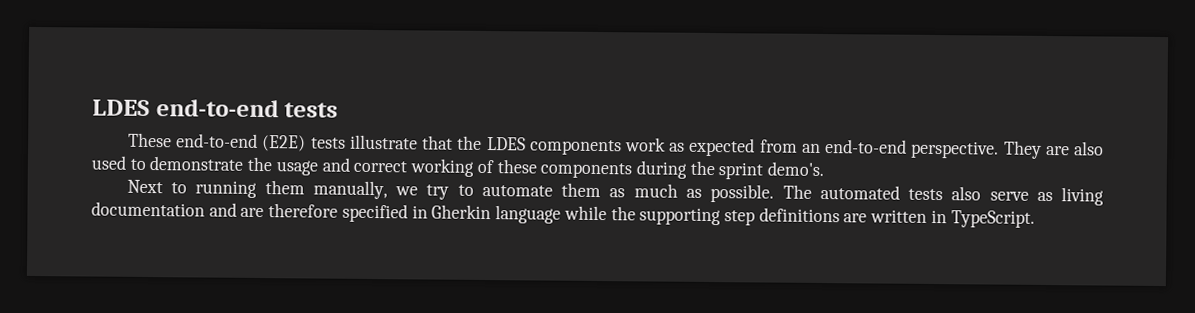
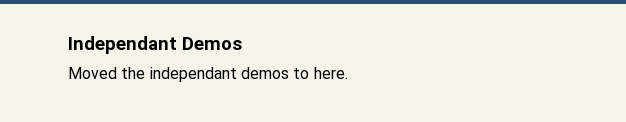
[92,99,339,118] [127,132,1105,159] [91,155,825,180] [126,179,1105,206] [91,201,1035,228] LDES end-to-end tests // These end-to-end (E2E) tests illustrate that the LDES components work as expected from an end-to-end perspective. They are also used to demonstrate the usage and correct working of these components during the sprint demo's. // Next to running them manually, we try to automate them as much as possible. The automated tests also serve as living documentation and are therefore specified in Gherkin language while the supporting step definitions are written in TypeScript. -> [68,36,242,54] [68,67,348,82] Independant Demos // Moved the independant demos to here.

